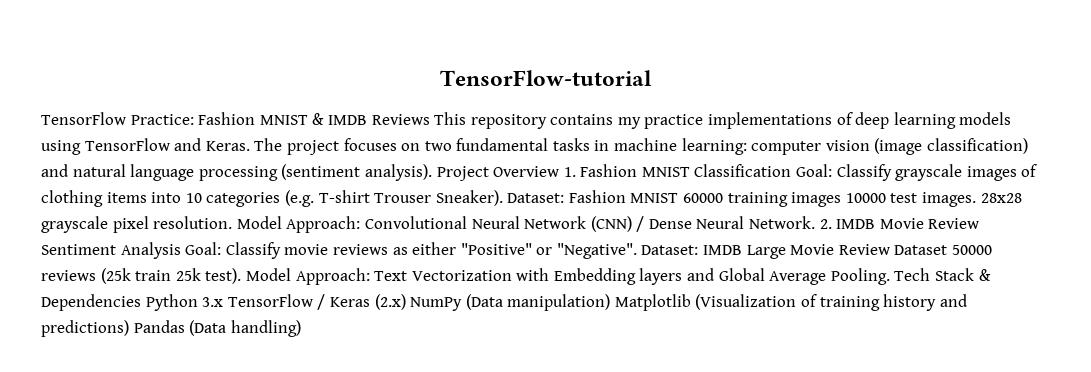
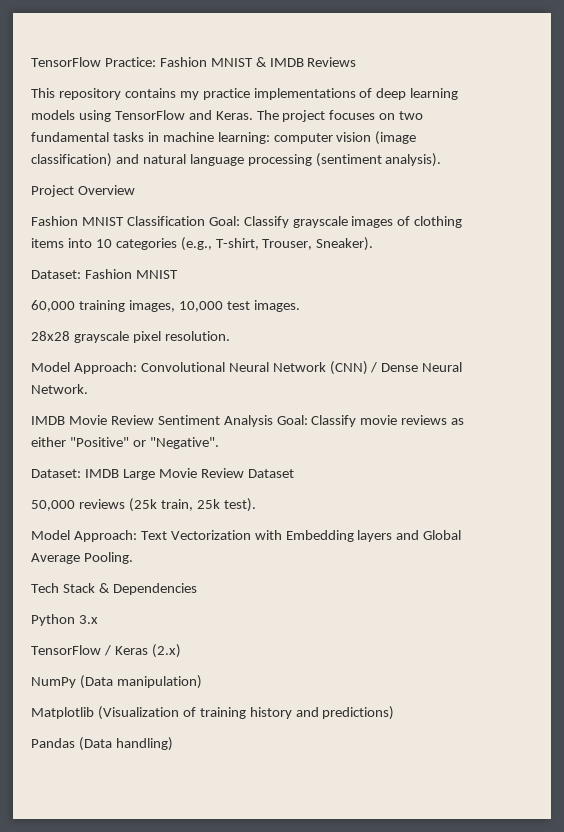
[440,70,652,86] TensorFlow-tutorial // -> (31, 62) none
(430, 119) none -> (357, 62) //
(432, 172) none -> (442, 160) //
[563,167,576,177] 1. -> (135, 190) //
[284,190,432,207] (e.g. T-shirt Trouser -> [180,237,313,251] (e.g., T-shirt, Trouser,
(503, 198) none -> (374, 244) //
[683,192,886,207] 60000 training images 10000 -> [31,300,223,312] // 60,000 training images, 10,000
(977, 199) none -> (300, 306) //
(233, 222) none -> (230, 336) //
[819,219,832,229] 2. -> (88, 389) //
(637, 251) none -> (219, 443) //
[952,245,993,255] 50000 -> [31,500,75,511] // 50,000
[135,270,172,281] train -> [160,499,193,511] train,
(242, 276) none -> (256, 505) //
(890, 276) none -> (133, 558) //
(141, 302) none -> (197, 589) //
(224, 302) none -> (98, 619) //
(406, 302) none -> (181, 651) //
(611, 302) none -> (202, 682) //
(129, 328) none -> (395, 713) //

